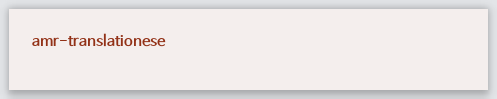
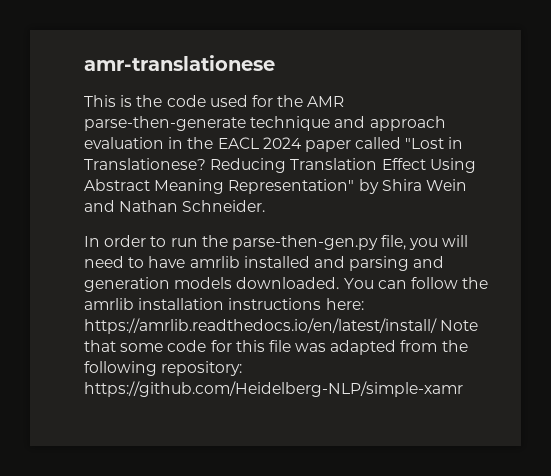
(166, 40) none -> [84,95,345,107] [84,116,446,131] [84,137,464,152] [84,158,476,173] [84,179,467,194] [84,200,266,212] [84,235,469,250] [84,256,445,271] [84,277,489,292] [84,298,364,310] [84,318,479,334] [84,340,468,355] [84,361,243,376] [84,381,463,397] // This is the code used for the AMR parse-then-generate technique and approach evaluation in the EACL 2024 paper called "Lost in Translationese? Reducing Translation Effect Using Abstract Meaning Representation" by Shira Wein and Nathan Schneider. // In order to run the parse-then-gen.py file, you will need to have amrlib installed and parsing and generation models downloaded. You can follow the amrlib installation instructions here: https://amrlib.readthedocs.io/en/latest/install/ Note that some code for this file was adapted from the following repository: https://github.com/Heidelberg-NLP/simple-xamr

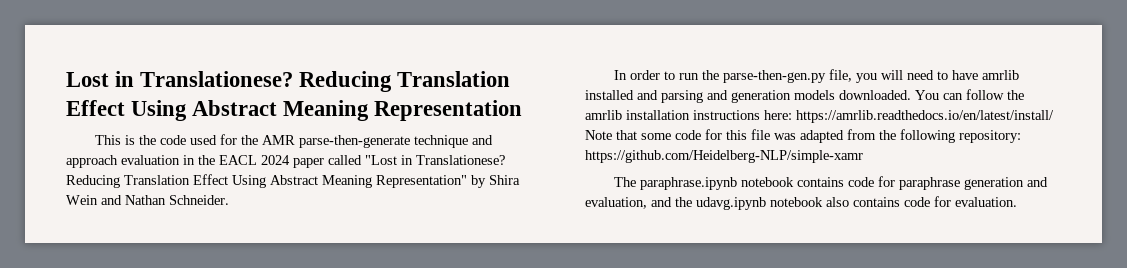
[84,55,275,71] amr-translationese -> [66,71,511,92] [66,100,523,121] Lost in Translationese? Reducing Translation Effect Using Abstract Meaning Representation
(463, 389) none -> [614,176,1049,190] [585,196,1017,210] // The paraphrase.ipynb notebook contains code for paraphrase generation and evaluation, and the udavg.ipynb notebook also contains code for evaluation.

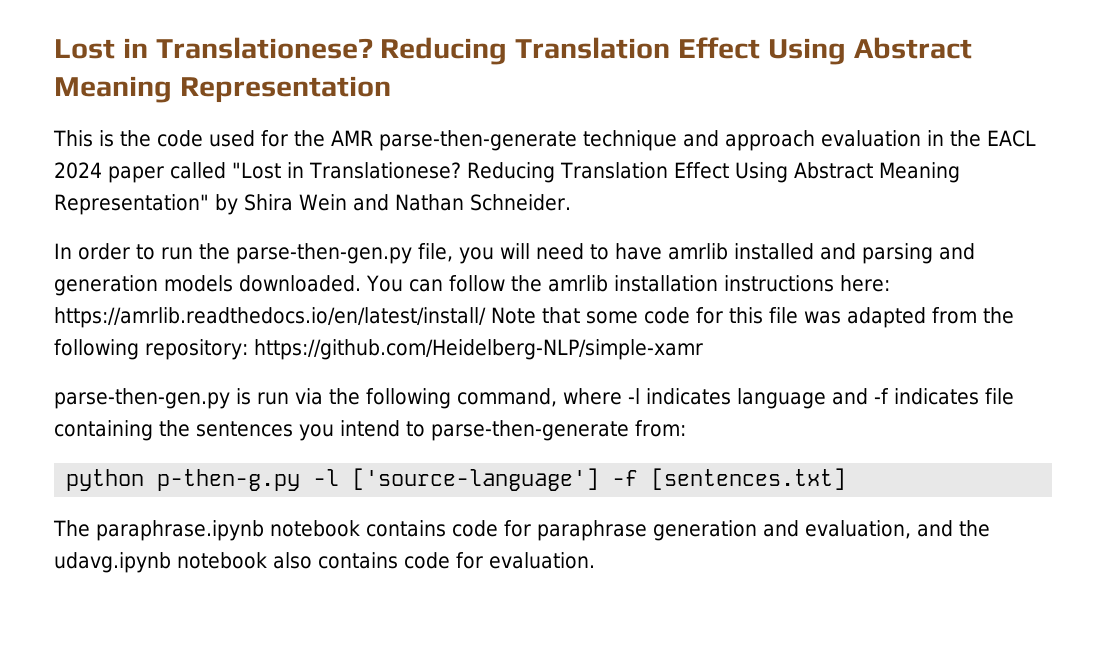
(863, 156) none -> [54,388,1014,409] [54,420,686,441] [66,468,847,491] // parse-then-gen.py is run via the following command, where -l indicates language and -f indicates file containing the sentences you intend to parse-then-generate from: // python p-then-g.py -l ['source-language'] -f [sentences.txt]

